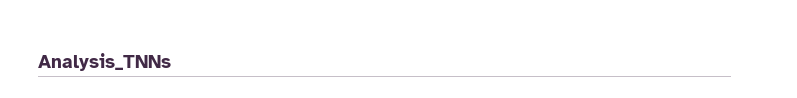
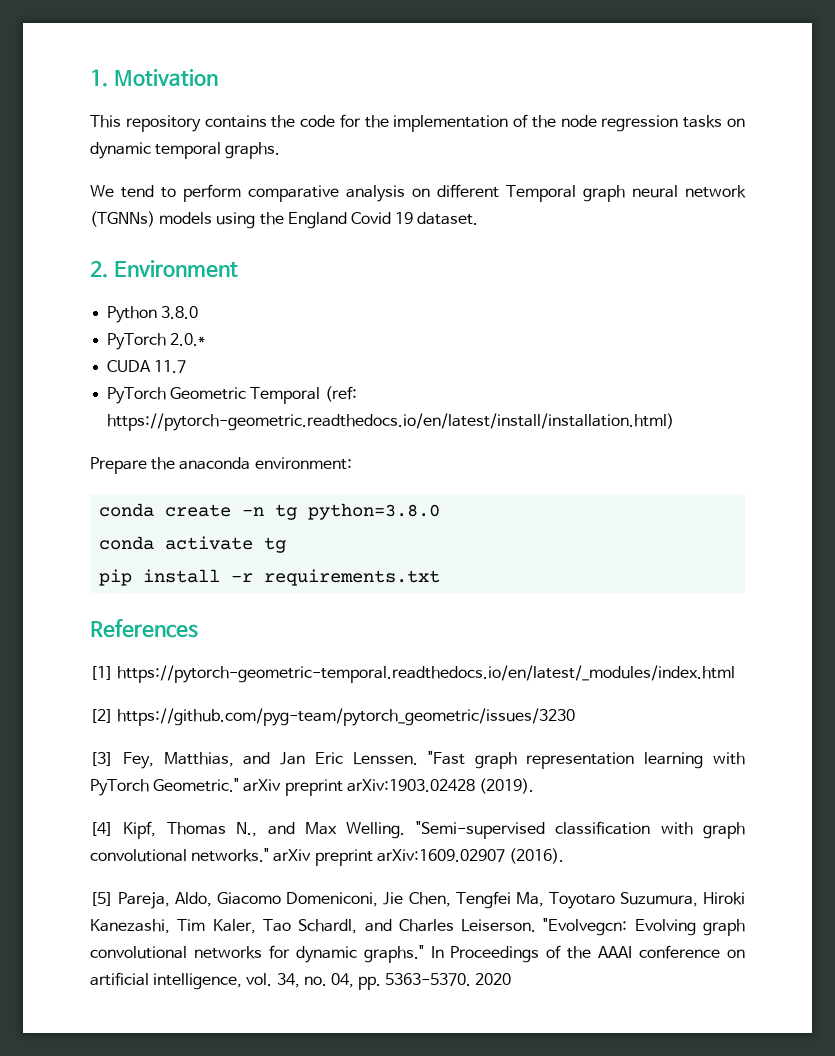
[38,53,171,71] Analysis_TNNs -> [90,69,218,87] [90,114,745,132] [90,142,281,159] [90,184,746,202] [90,211,479,229] [90,260,238,278] [107,306,199,323] [107,333,206,350] [107,360,187,373] [107,386,357,404] [107,413,675,431] [90,457,352,474] [99,503,441,520] [99,536,287,553] [99,569,441,586] [90,619,198,638] [90,665,736,683] [90,708,576,726] [90,751,745,769] [90,778,534,796] [90,821,745,839] [90,848,564,866] [90,891,745,909] [90,918,745,936] [90,945,745,963] [90,972,512,990] 1. Motivation // This repository contains the code for the implementation of the node regression tasks on dynamic temporal graphs. // We tend to perform comparative analysis on different Temporal graph neural network (TGNNs) models using the England Covid 19 dataset. // 2. Environment // Python 3.8.0 // PyTorch 2.0.* // CUDA 11.7 // PyTorch Geometric Temporal (ref: https://pytorch-geometric.readthedocs.io/en/latest/install/installation.html) // Prepare the anaconda environment: // conda create -n tg python=3.8.0 // conda activate tg // pip install -r requirements.txt // References // [1] https://pytorch-geometric-temporal.readthedocs.io/en/latest/_modules/index.html // [2] https://github.com/pyg-team/pytorch_geometric/issues/3230 // [3] Fey, Matthias, and Jan Eric Lenssen. "Fast graph representation learning with PyTorch Geometric." arXiv preprint arXiv:1903.02428 (2019). // [4] Kipf, Thomas N., and Max Welling. "Semi-supervised classification with graph convolutional networks." arXiv preprint arXiv:1609.02907 (2016). // [5] Pareja, Aldo, Giacomo Domeniconi, Jie Chen, Tengfei Ma, Toyotaro Suzumura, Hiroki Kanezashi, Tim Kaler, Tao Schardl, and Charles Leiserson. "Evolvegcn: Evolving graph convolutional networks for dynamic graphs." In Proceedings of the AAAI conference on artificial intelligence, vol. 34, no. 04, pp. 5363-5370. 2020

